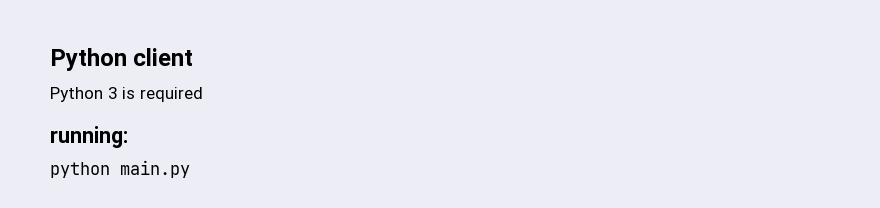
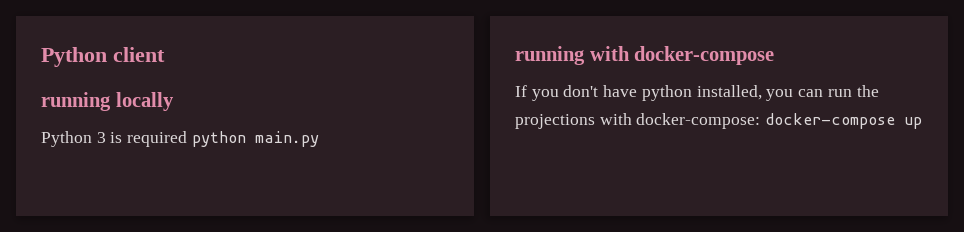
(194, 57) none -> [41,92,174,111] // running locally
[50,126,128,148] // running: // -> (188, 139) none
(190, 169) none -> [515,46,775,65] [515,85,879,101] [515,113,923,129] // running with docker-compose // If you don't have python installed, you can run the projections with docker-compose: docker-compose up

